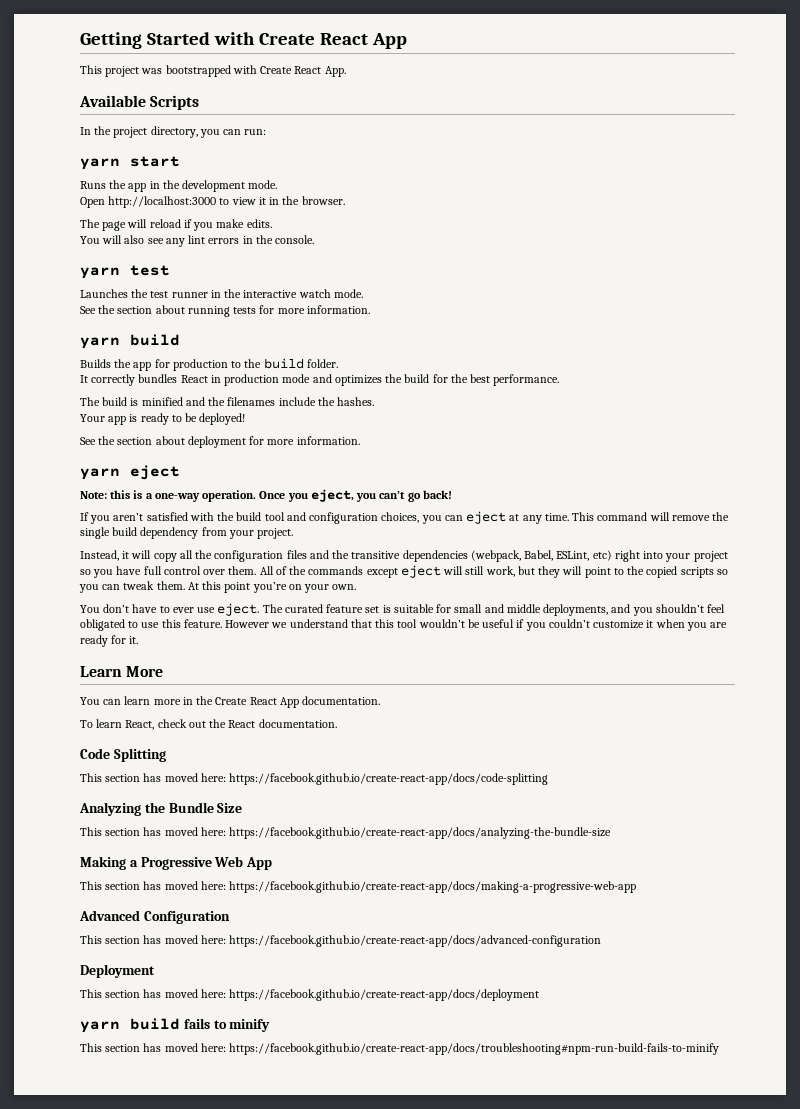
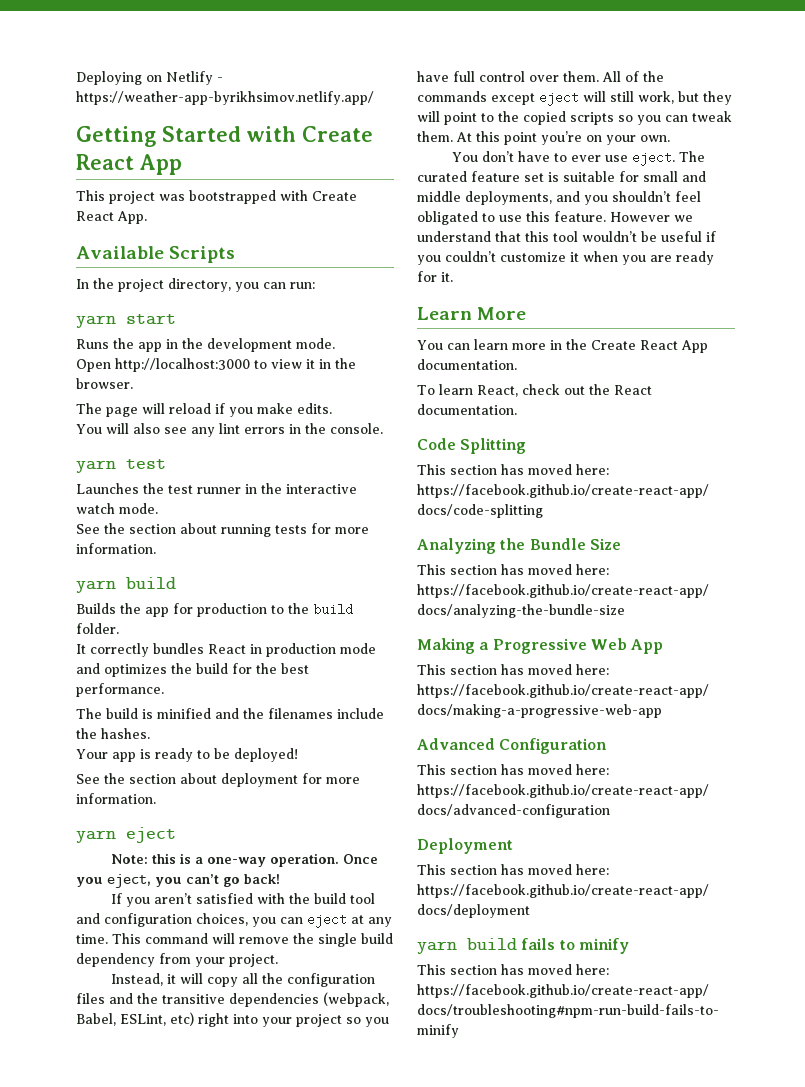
(80, 40) none -> [76,71,223,85] [76,91,374,105] Deploying on Netlify - https://weather-app-byrikhsimov.netlify.app/ //

